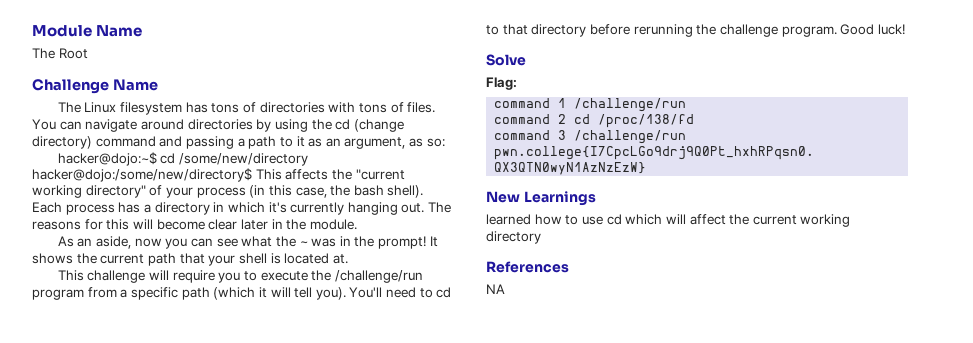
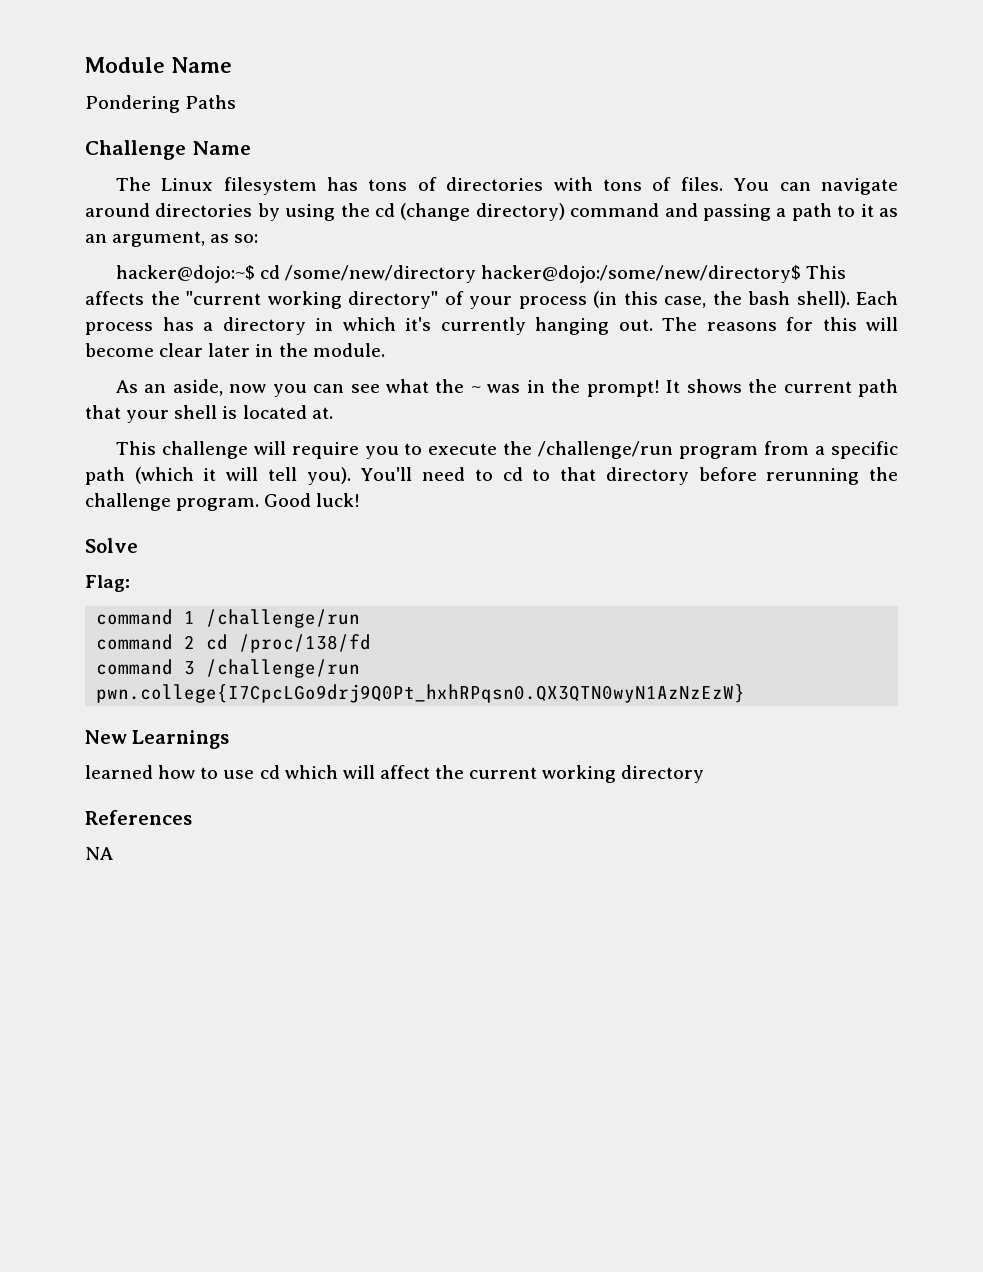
[32,48,88,59] The Root -> [85,95,237,113] Pondering Paths

